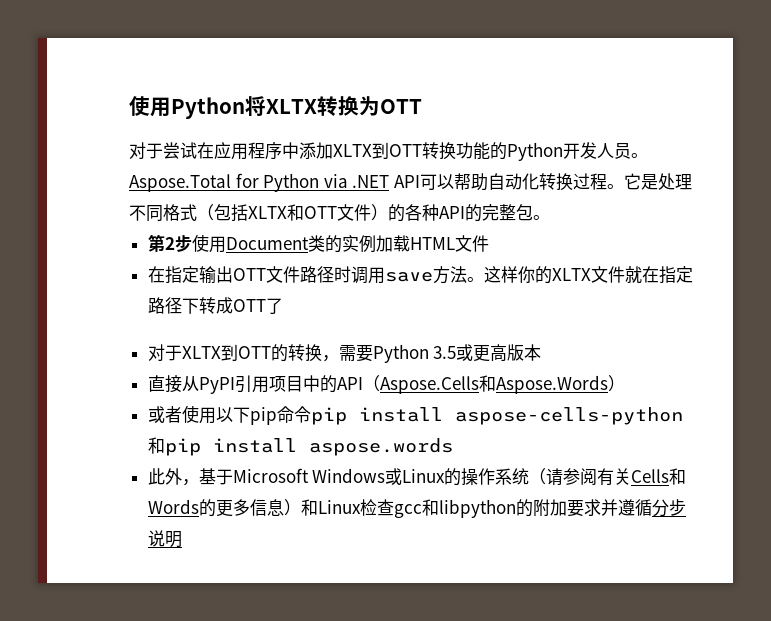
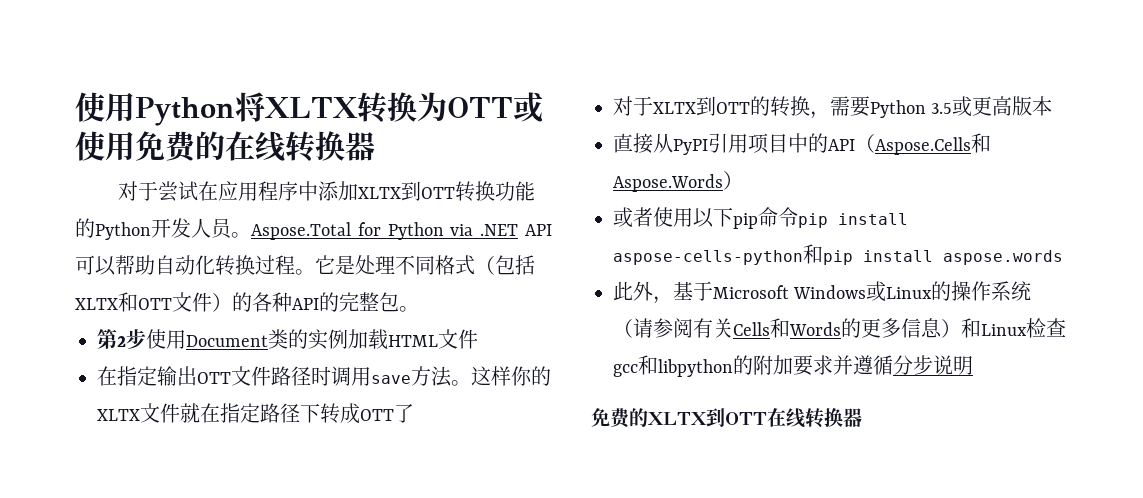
(422, 106) none -> [512,92,543,123] [75,131,375,162] 或使用免费的在线转换器
(182, 539) none -> [591,407,862,428] // 免费的XLTX到OTT在线转换器

